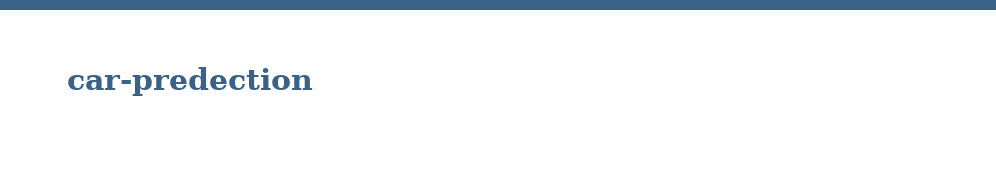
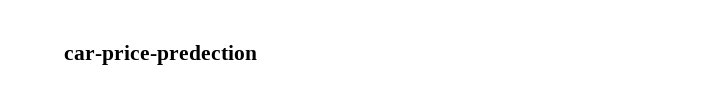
[67,67,313,96] car-predection -> [64,45,257,65] car-price-predection

